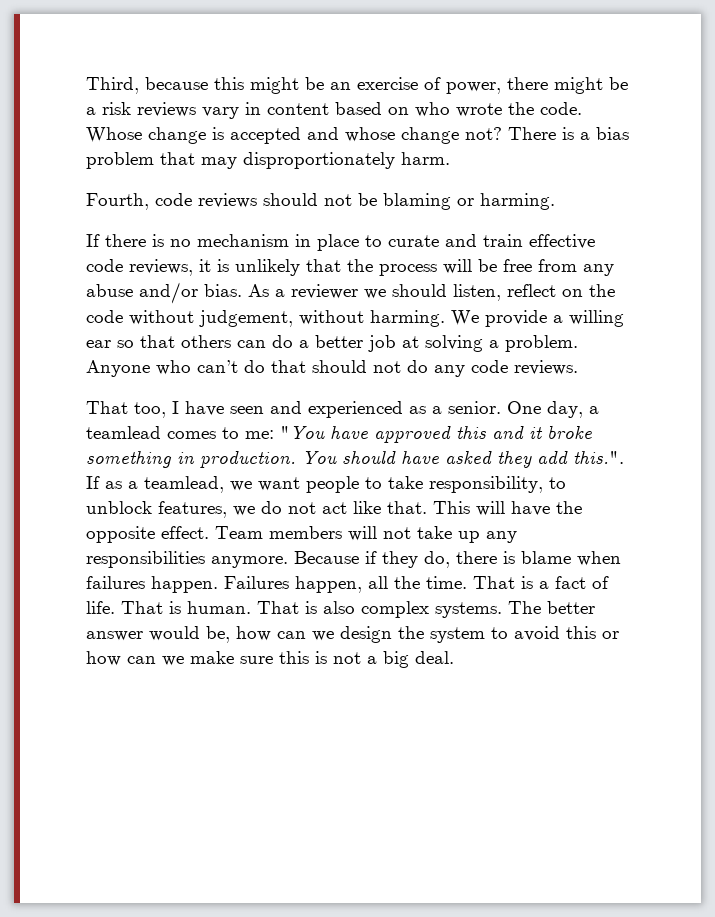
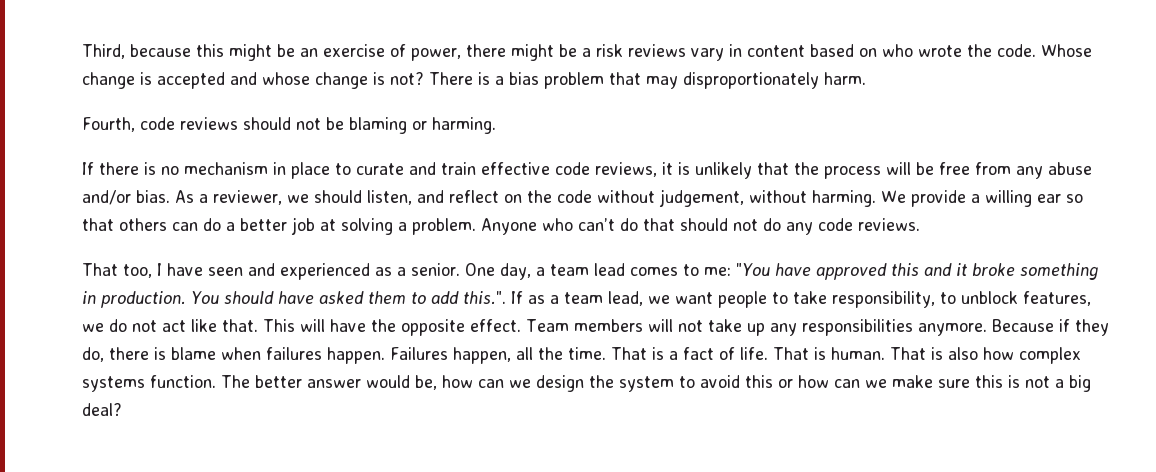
(459, 135) none -> [373,72,385,85] is
[291,284,358,299] reviewer -> [213,190,282,205] reviewer,
(501, 292) none -> [417,190,444,203] and
[86,426,161,439] teamlead -> [550,263,625,276] team lead
[497,451,532,468] they -> [367,291,426,304] them to
[144,476,224,493] teamlead, -> [563,291,643,306] team lead,
[361,601,502,618] complex systems. -> [983,347,1081,364] [82,375,216,392] how complex systems function.
[415,651,454,664] deal. -> [82,403,122,416] deal?

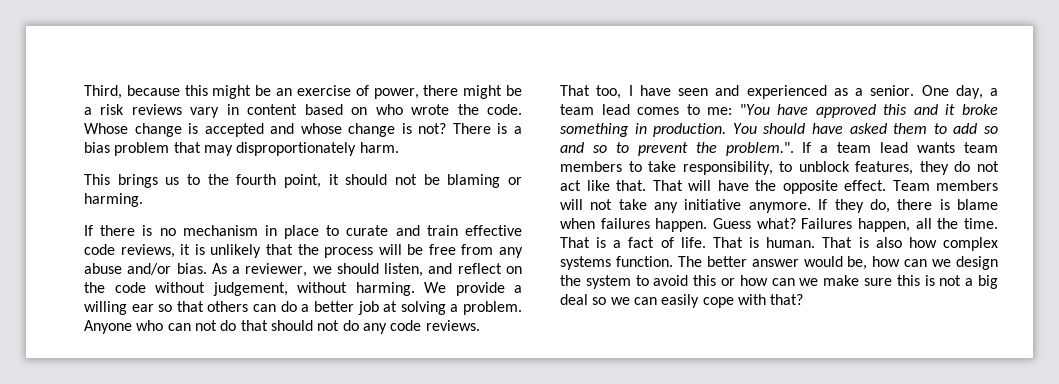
[82,117,238,132] Fourth, code reviews -> [84,174,339,188] This brings us to the fourth point, it
[578,218,615,231] can’t -> [167,320,217,331] can not
[462,291,767,308] this.". If as a team lead, we want people -> [984,126,999,134] [560,142,999,156] [560,161,622,172] so and so to prevent the problem.". If a team lead wants team members
[82,323,104,332] we -> [919,161,949,175] they
[263,319,295,332] This -> [652,180,683,191] That
[746,319,1070,336] up any responsibilities anymore. Because if -> [654,199,828,213] any initiative anymore. If
(385, 355) none -> [713,218,796,229] Guess what?
[82,403,122,416] deal? -> [560,294,804,308] deal so we can easily cope with that?

